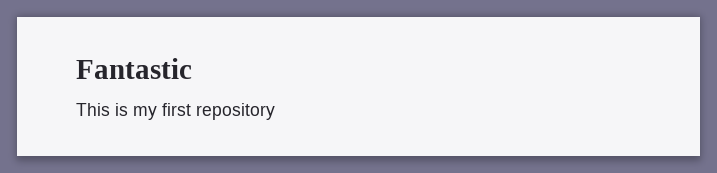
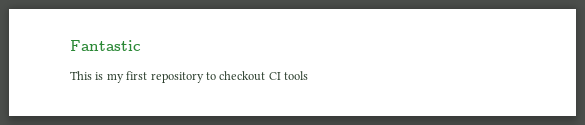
(275, 111) none -> [205,71,308,81] to checkout CI tools

